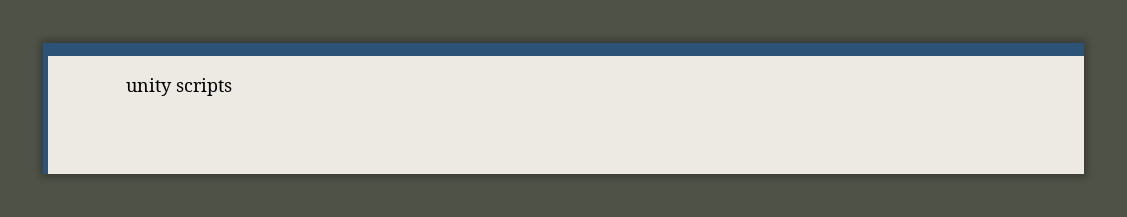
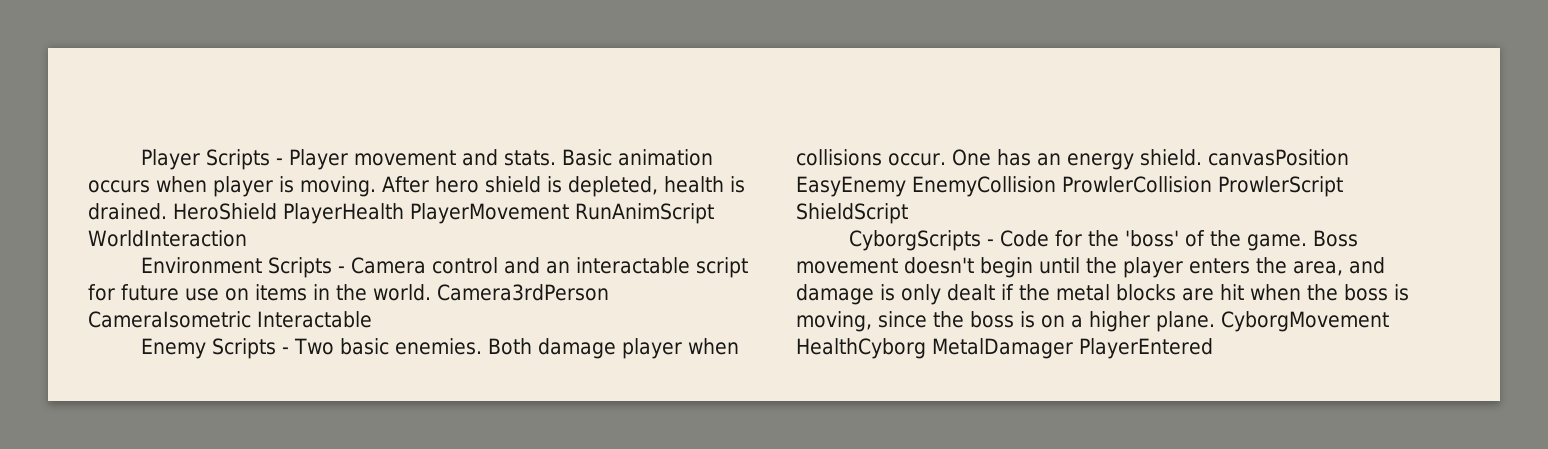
[126,78,232,96] unity scripts -> [140,149,713,170] [88,176,745,197] [88,203,714,224] [88,230,247,247] [140,257,748,278] [88,284,609,301] [88,311,372,328] [140,338,739,359] [796,149,1349,170] [796,176,1343,197] [796,203,908,224] [848,230,1358,251] [796,257,1385,278] [796,284,1409,305] [796,311,1389,332] [796,338,1213,359] Player Scripts - Player movement and stats. Basic animation occurs when player is moving. After hero shield is depleted, health is drained. HeroShield PlayerHealth PlayerMovement RunAnimScript WorldInteraction // Environment Scripts - Camera control and an interactable script for future use on items in the world. Camera3rdPerson CameraIsometric Interactable // Enemy Scripts - Two basic enemies. Both damage player when collisions occur. One has an energy shield. canvasPosition EasyEnemy EnemyCollision ProwlerCollision ProwlerScript ShieldScript // CyborgScripts - Code for the 'boss' of the game. Boss movement doesn't begin until the player enters the area, and damage is only dealt if the metal blocks are hit when the boss is moving, since the boss is on a higher plane. CyborgMovement HealthCyborg MetalDamager PlayerEntered

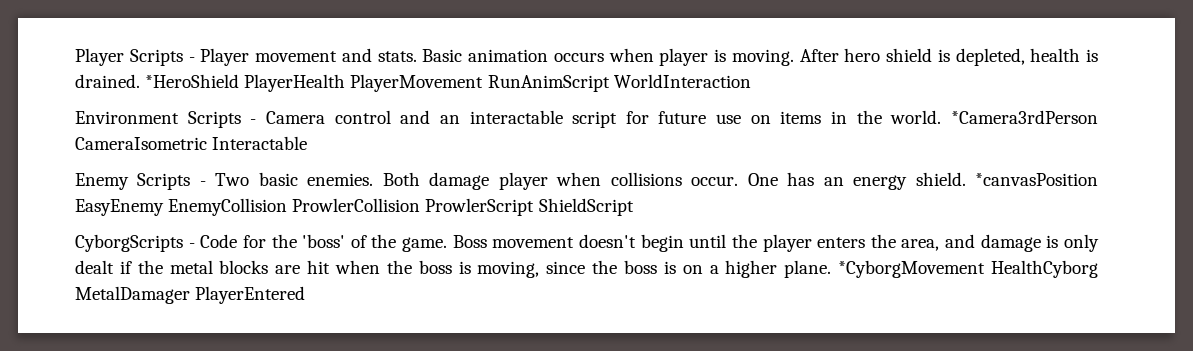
[173,203,277,220] HeroShield -> [145,74,240,88] *HeroShield
[437,284,609,301] Camera3rdPerson -> [950,110,1098,124] *Camera3rdPerson
[1207,149,1349,166] canvasPosition -> [975,173,1099,186] *canvasPosition
[1221,311,1389,332] CyborgMovement -> [838,260,986,278] *CyborgMovement

